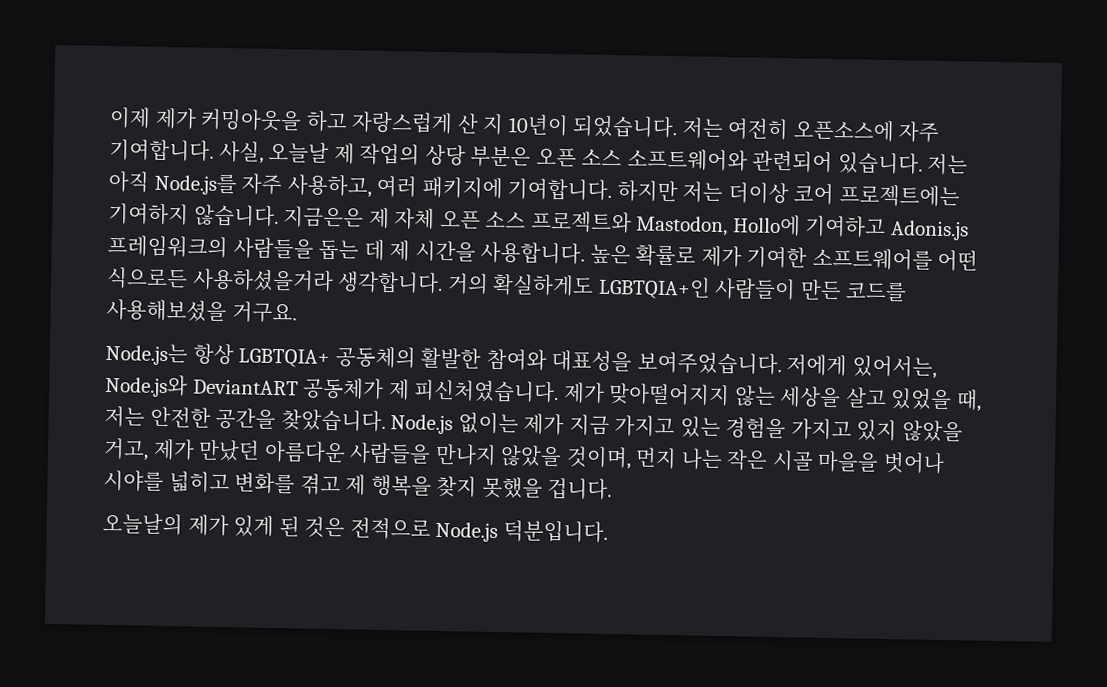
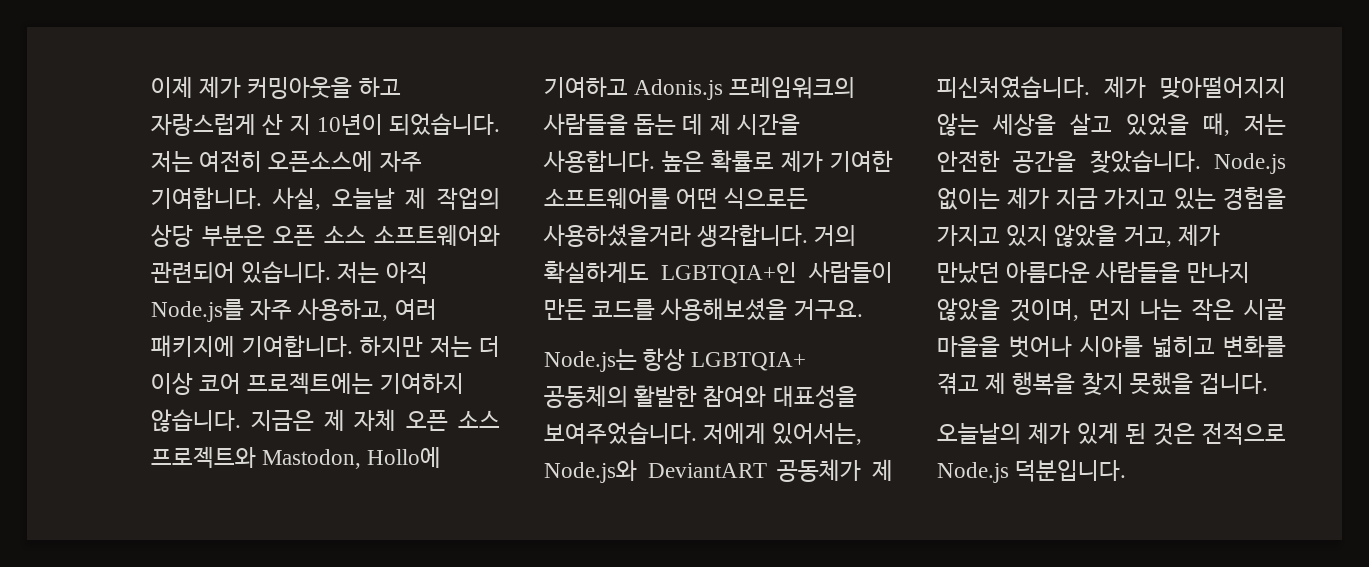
[727,182,789,205] 더이상 -> [479,336,500,357] [151,373,193,395] 더 이상
[283,206,365,229] 지금은은 -> [250,410,314,431] 지금은

